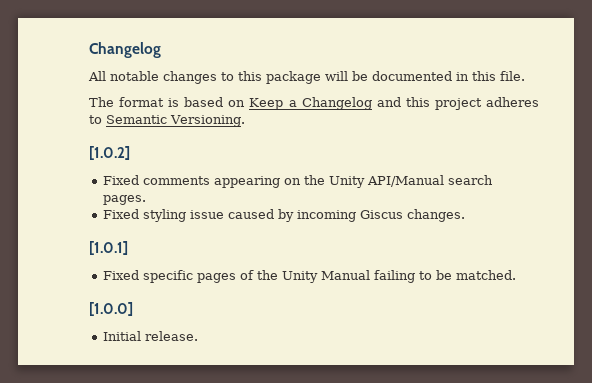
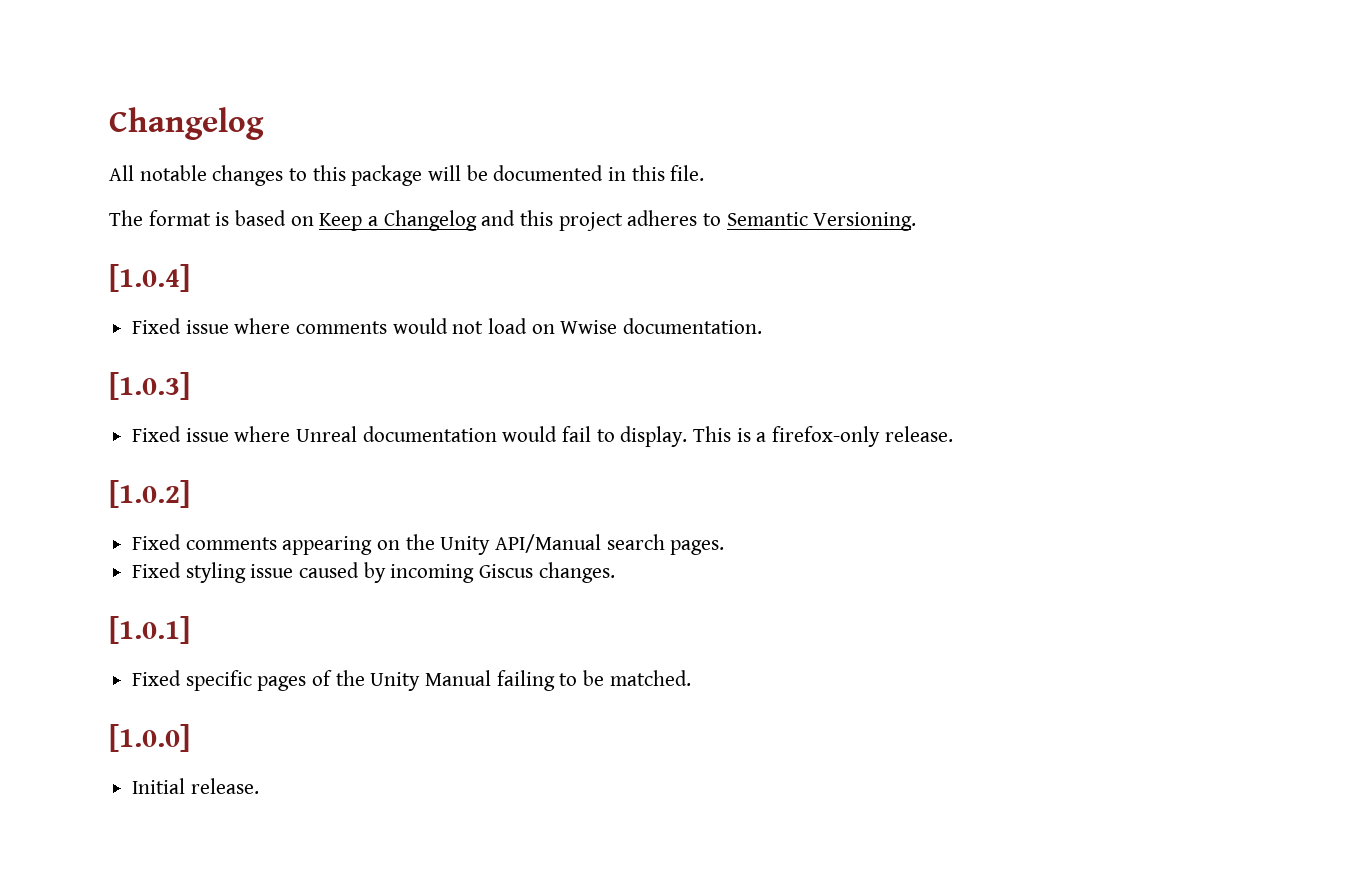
(245, 121) none -> [109,264,190,292] [132,318,763,334] [109,372,190,400] [132,426,953,447] // [1.0.4] // Fixed issue where comments would not load on Wwise documentation. // [1.0.3] // Fixed issue where Unreal documentation would fail to display. This is a firefox-only release.

